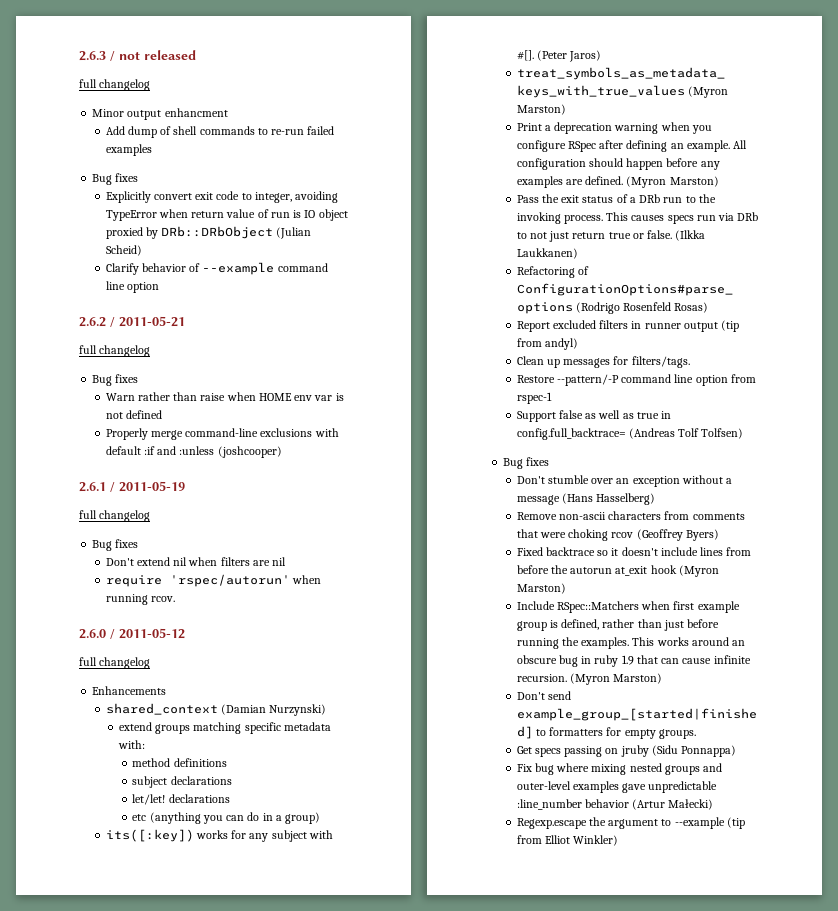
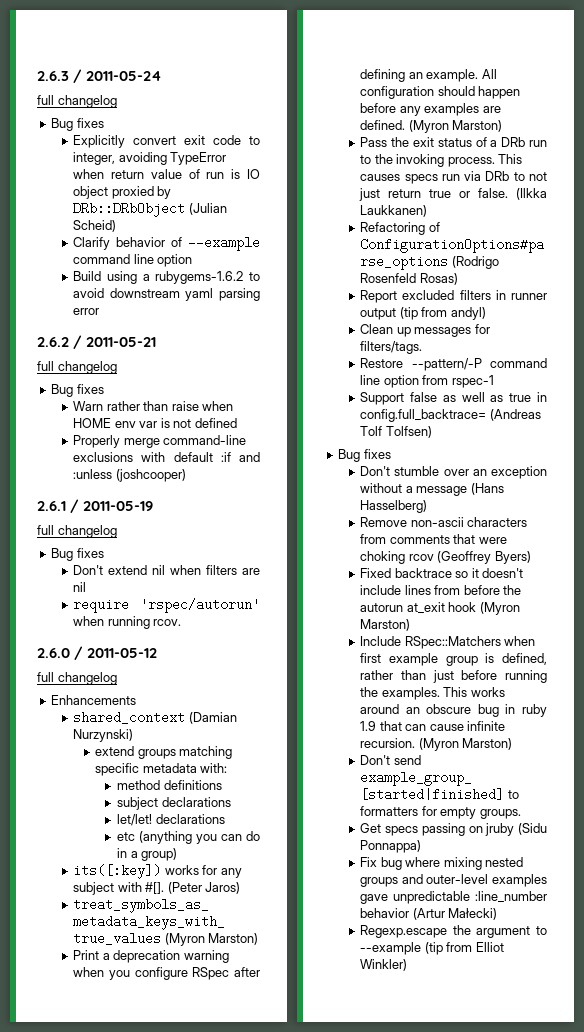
[119,50,196,60] [79,79,151,91] [92,108,228,120] [105,126,335,138] [105,144,152,156] not released // full changelog // Minor output enhancment // Add dump of shell commands to re-run failed examples -> [86,71,163,81] [37,95,117,108] 2011-05-24 // full changelog
(159, 287) none -> [73,271,260,284] [73,288,260,301] [73,308,100,315] // Build using a rubygems-1.6.2 to avoid downstream yaml parsing error

